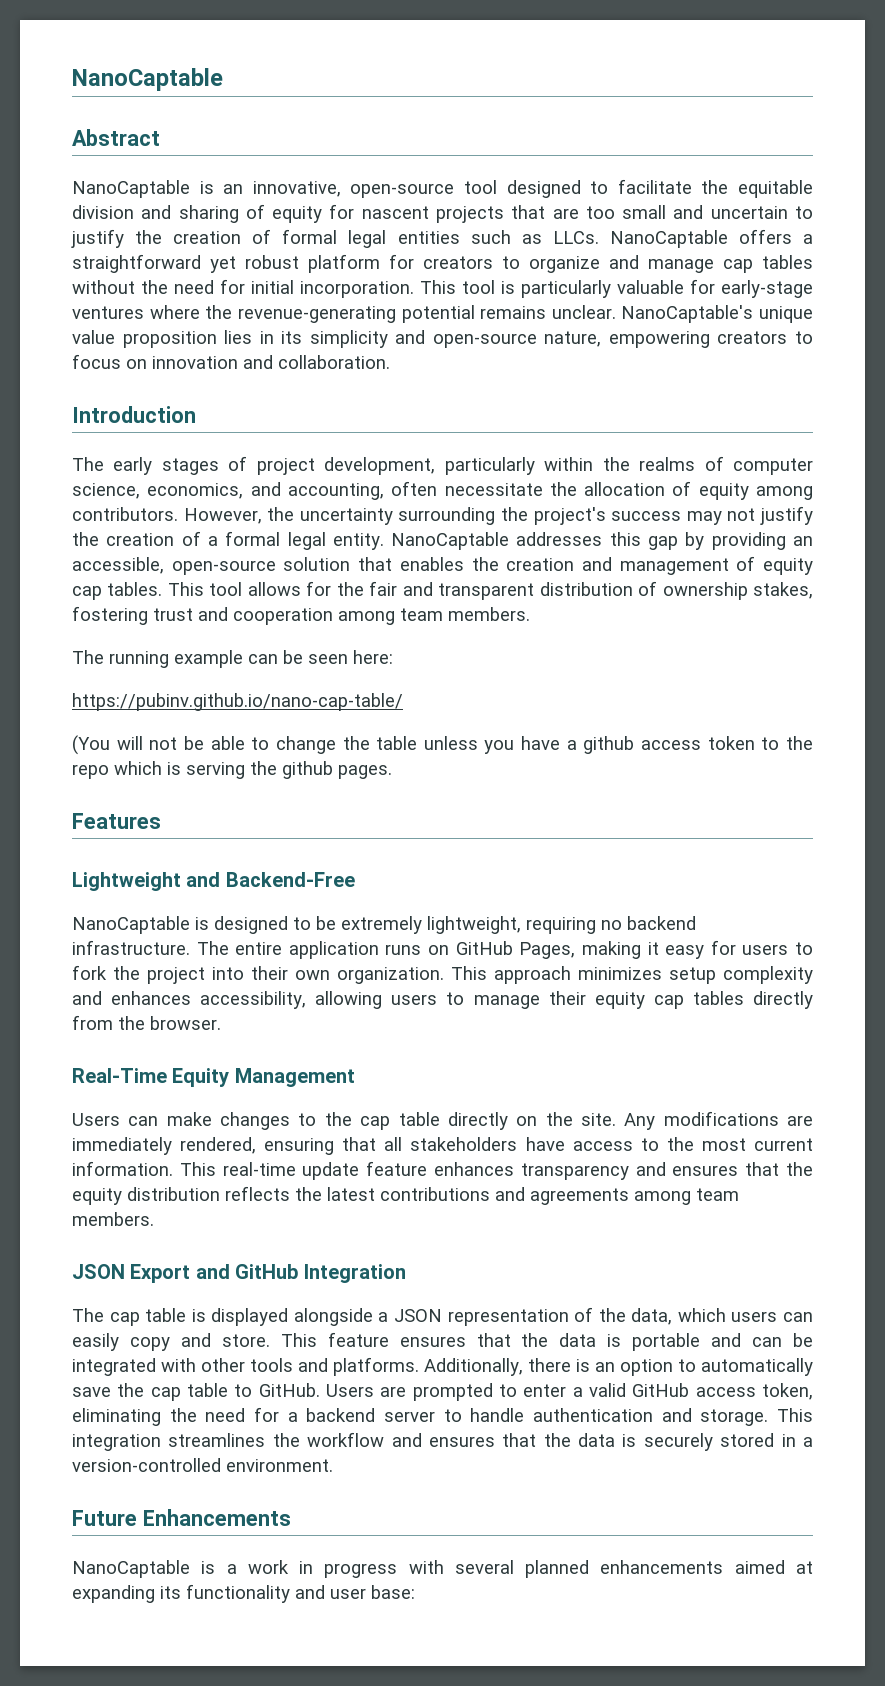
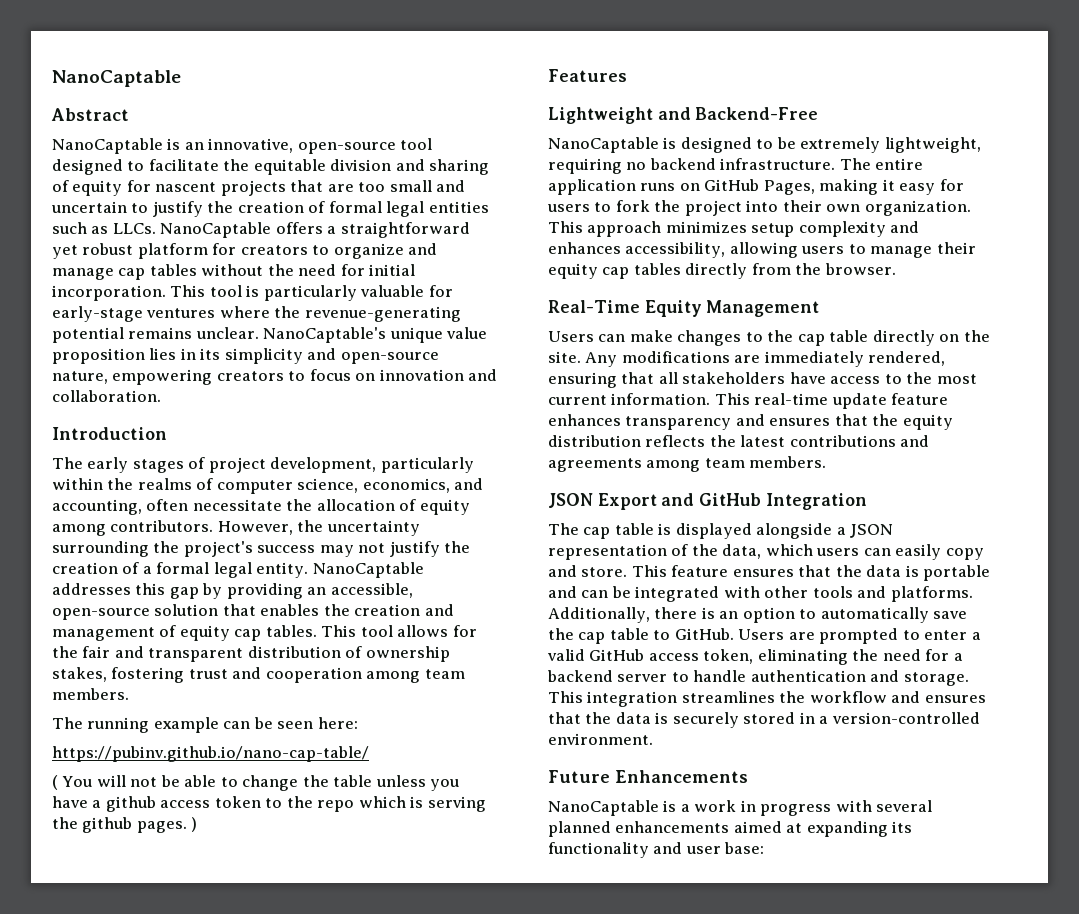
[72,735,110,755] (You -> [52,775,93,790] ( You
(392, 772) none -> [191,817,198,832] )

